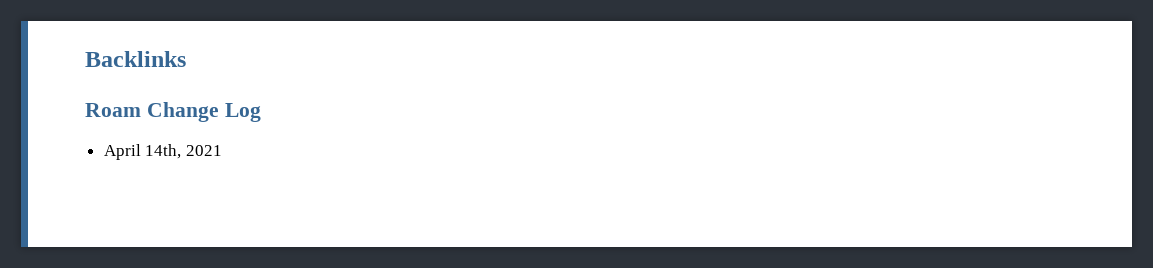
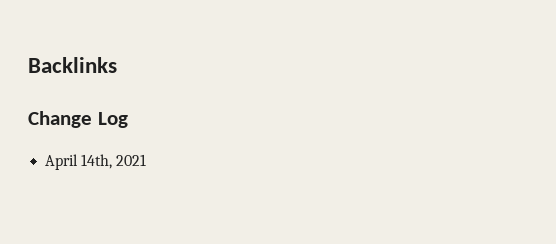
[85,103,141,117] Roam -> (117, 65) none

